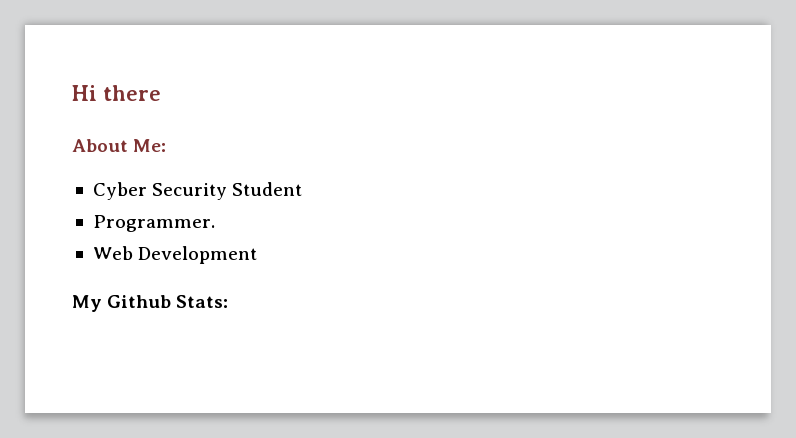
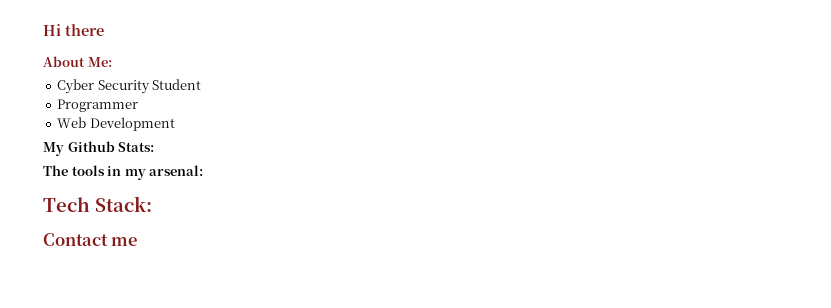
[92,215,215,232] Programmer. -> [57,99,139,112] Programmer
(229, 301) none -> [43,165,204,180] [43,196,152,212] [43,233,138,246] // The tools in my arsenal: // Tech Stack: // Contact me

